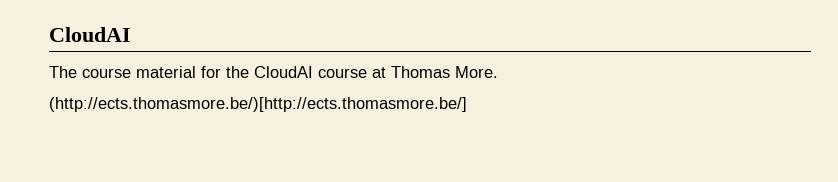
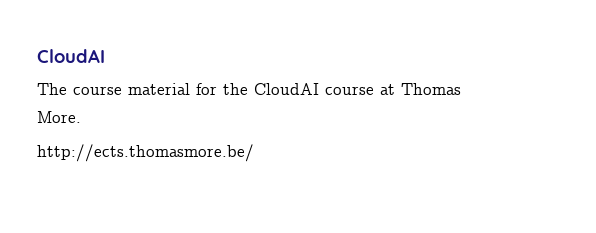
[49,97,467,112] (http://ects.thomasmore.be/)[http://ects.thomasmore.be/] -> [37,144,254,162] http://ects.thomasmore.be/

